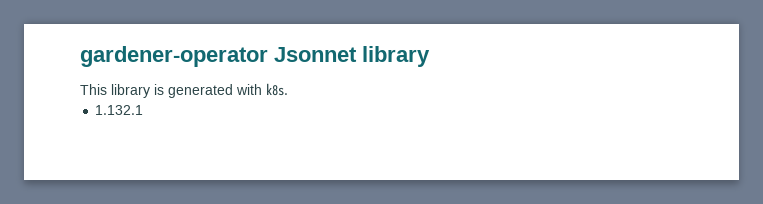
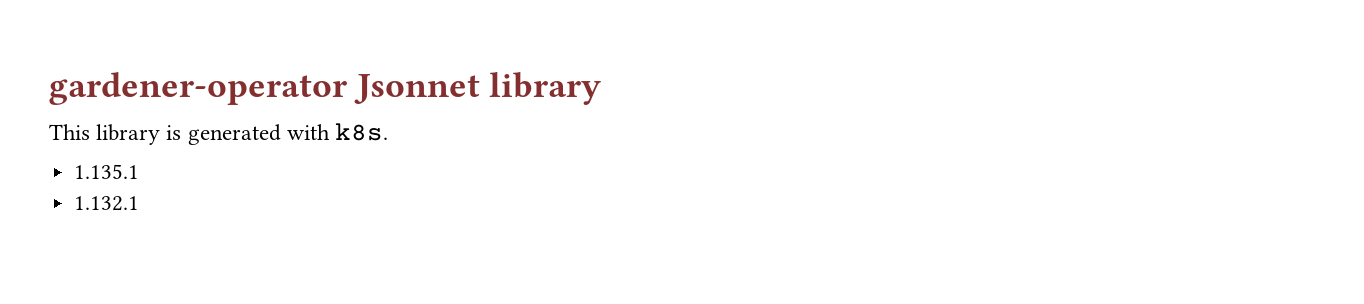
(288, 89) none -> [74,164,140,179] // 1.135.1

